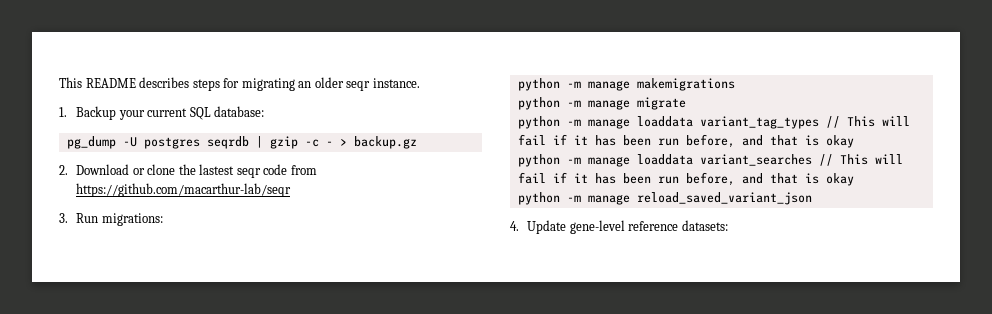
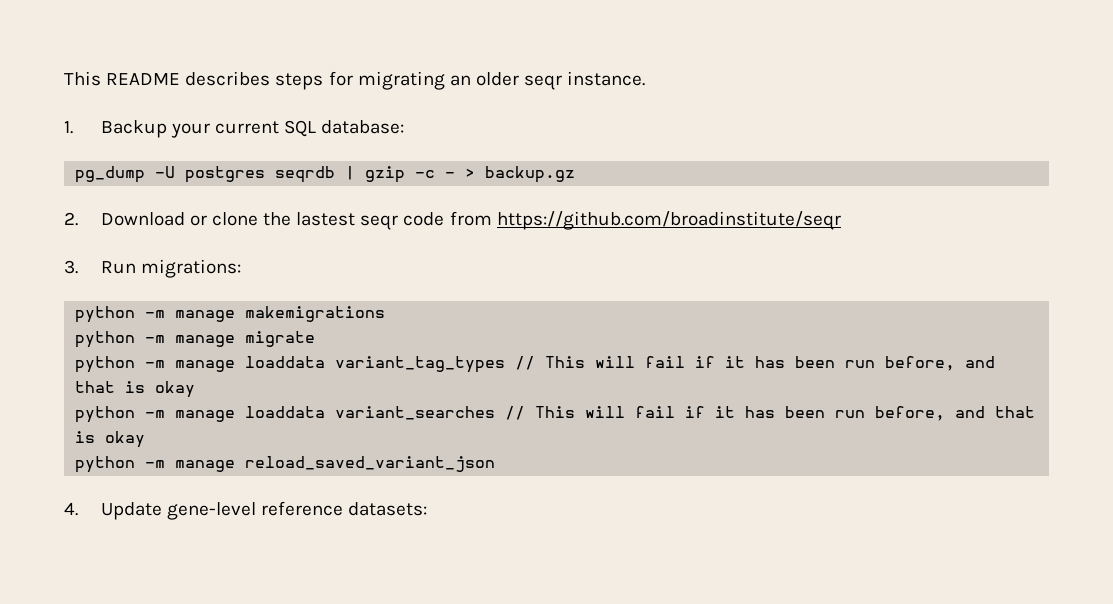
[76,183,292,197] https://github.com/macarthur-lab/seqr -> [496,211,841,230] https://github.com/broadinstitute/seqr

